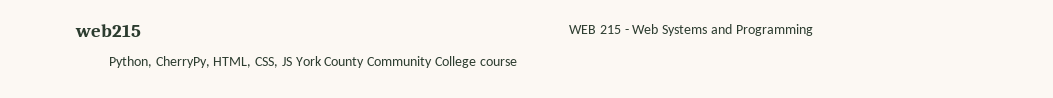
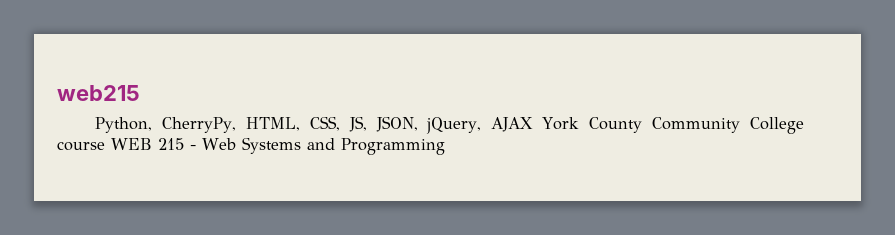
[281,57,292,66] JS -> [348,116,534,134] JS, JSON, jQuery, AJAX

